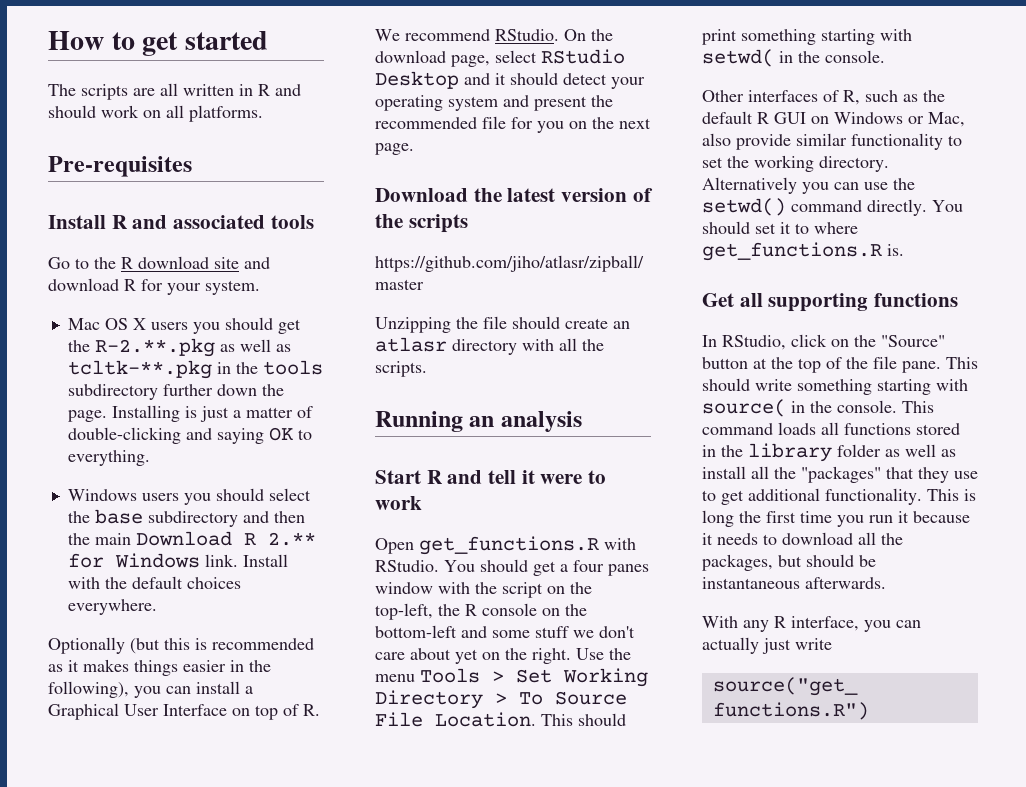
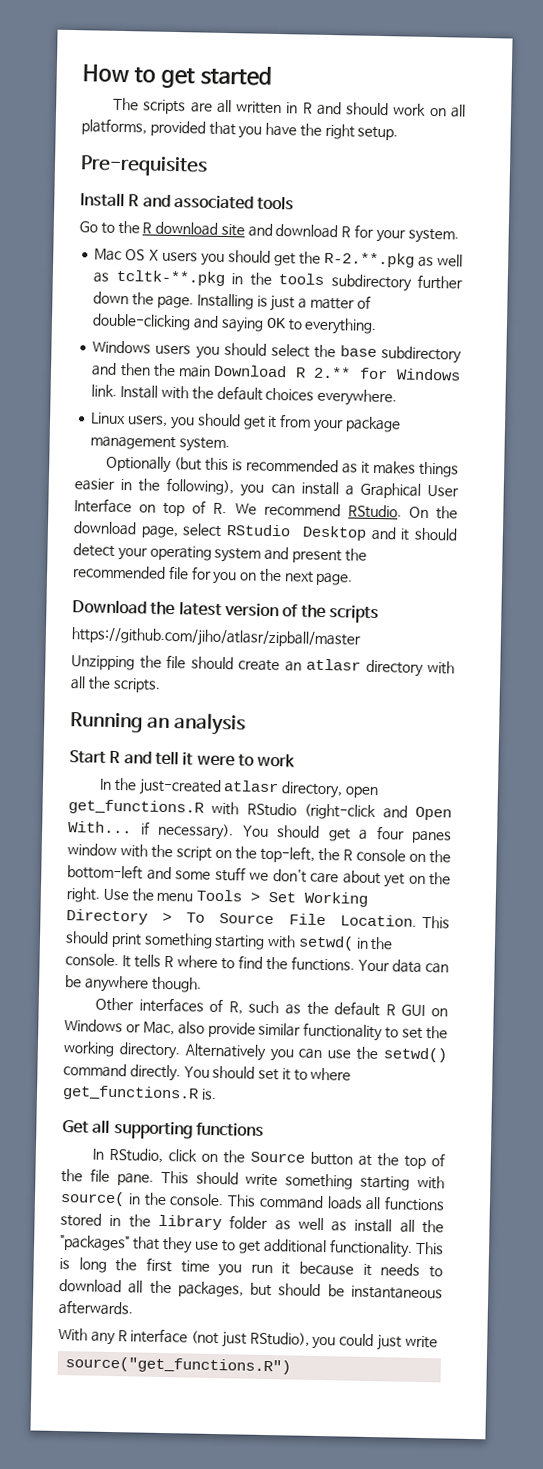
[189,105,263,122] platforms. -> [81,118,399,141] platforms, provided that you have the right setup.
(157, 607) none -> [90,412,401,433] [90,435,231,453] // Linux users, you should get it from your package management system.
[375,536,636,555] [375,560,439,572] Open get_functions.R with RStudio. -> [98,777,379,799] [68,799,452,821] [68,821,234,841] In the just-created atlasr directory, open get_functions.R with RStudio (right-click and Open With... if necessary).
(885, 56) none -> [122,954,449,974] [65,975,202,993] It tells R where to find the functions. Your data can be anywhere though.
[881,335,945,347] "Source" -> [249,1151,305,1163] Source
[791,616,921,632] [702,637,759,654] interface, you can actually -> [130,1328,375,1350] interface (not just RStudio), you could

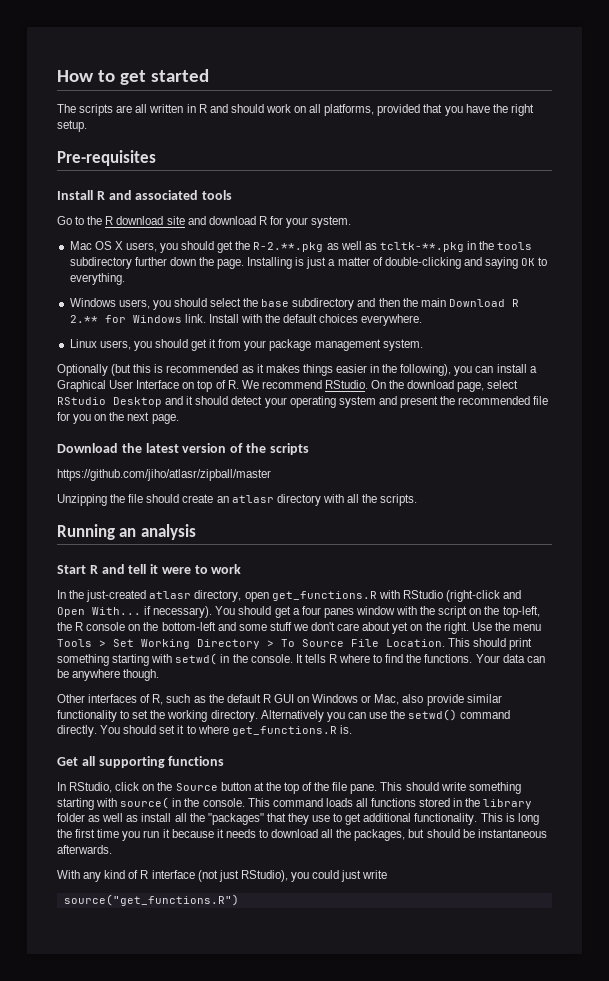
[161,251,198,262] users -> [125,242,157,252] users,
[155,344,192,355] users -> [118,299,150,309] users,
(116, 1338) none -> [104,870,139,879] kind of

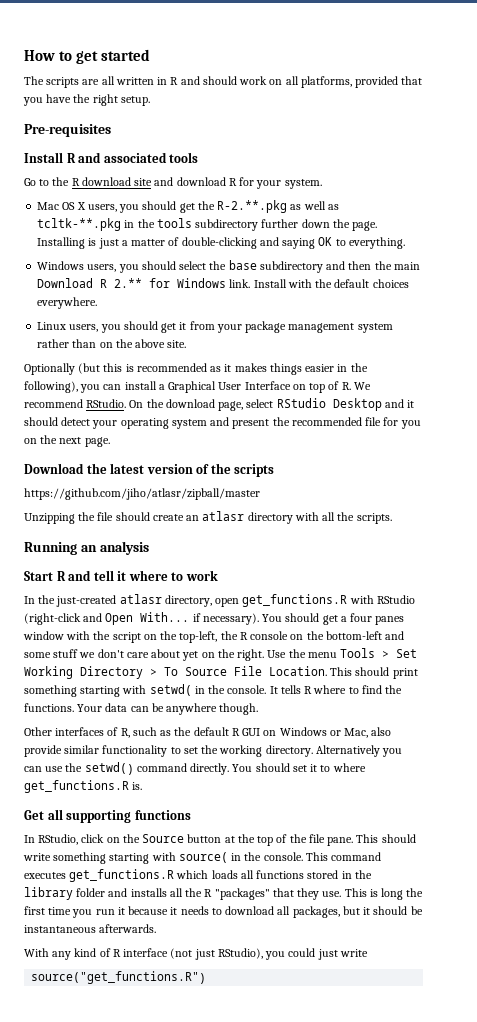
[382,339,423,351] system. -> [357,323,393,333] [37,339,187,348] system rather than on the above site.
[161,567,191,574] were -> [128,570,168,581] where
(323, 802) none -> [24,869,209,882] executes get_functions.R which
[88,813,205,822] as well as install all the -> [108,888,213,897] and installs all the R
[312,813,478,825] use to get additional functionality. -> [322,891,342,897] use.
[336,829,352,838] the -> (291, 910) none
(425, 833) none -> [363,907,371,915] it

